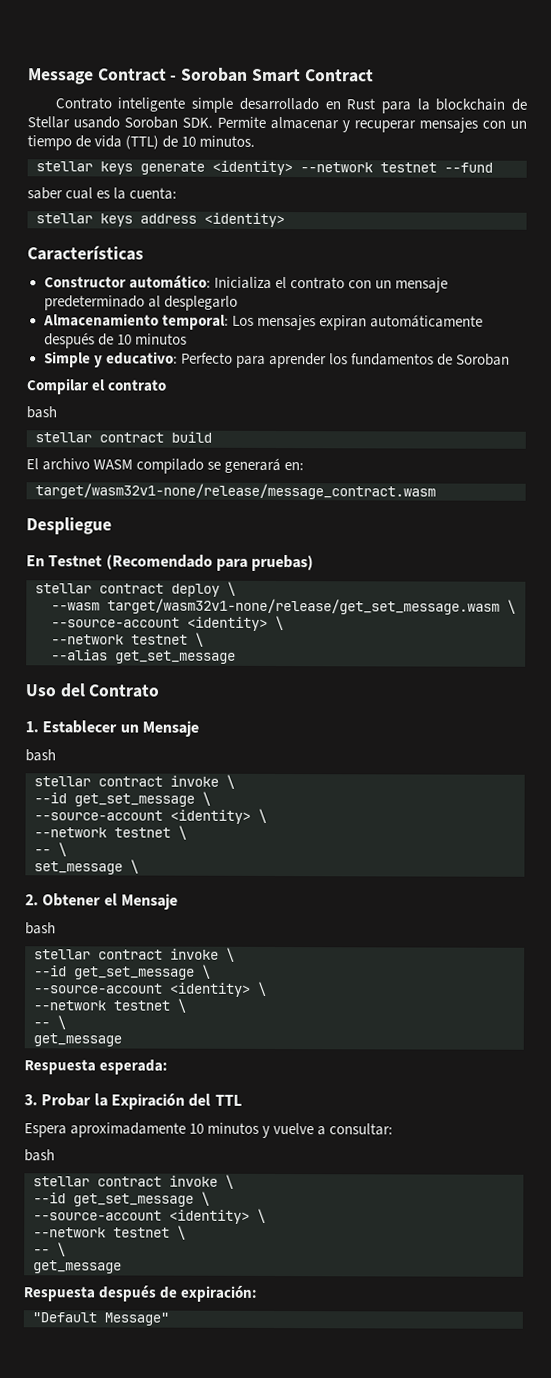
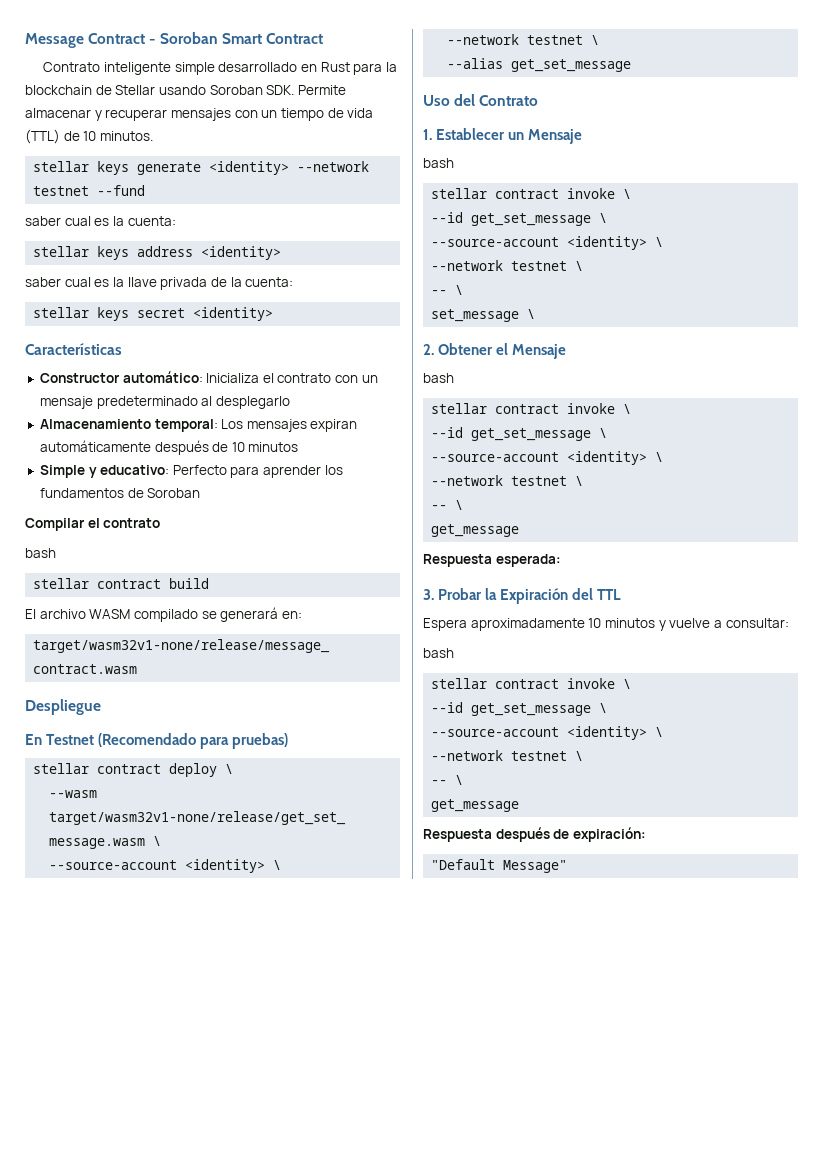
(285, 220) none -> [25,277,294,290] [33,307,274,321] // saber cual es la llave privada de la cuenta: // stellar keys secret <identity>

